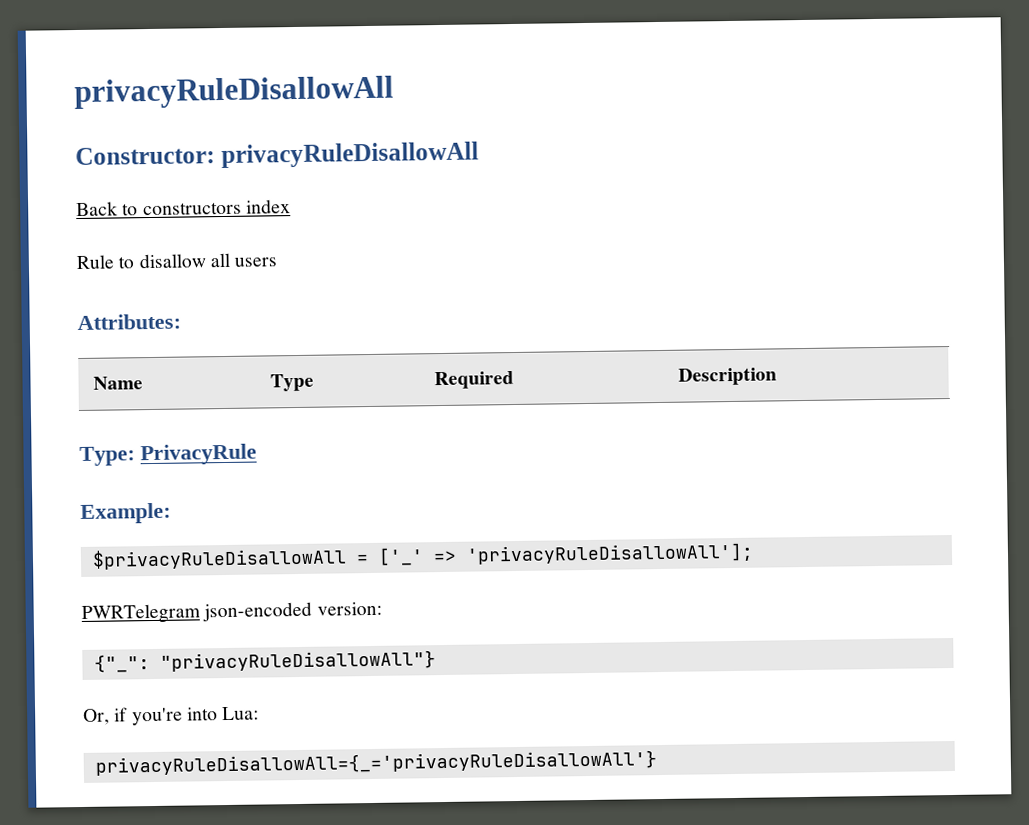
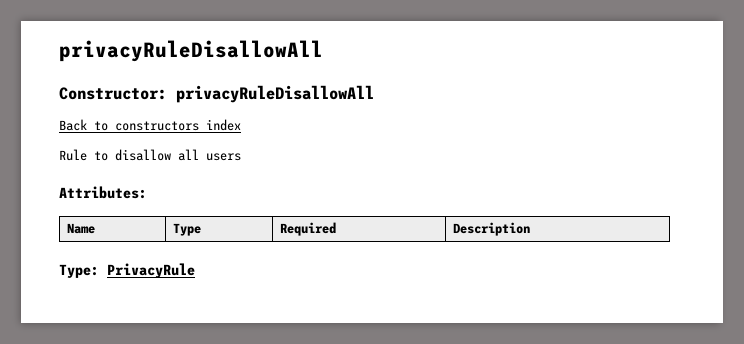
[80,502,171,524] [91,542,754,570] [81,601,382,624] [93,650,436,673] [83,706,260,726] [94,750,657,776] // Example: // $privacyRuleDisallowAll = ['_' => 'privacyRuleDisallowAll']; // PWRTelegram json-encoded version: // {"_": "privacyRuleDisallowAll"} // Or, if you're into Lua: // privacyRuleDisallowAll={_='privacyRuleDisallowAll'} -> (195, 270) none

